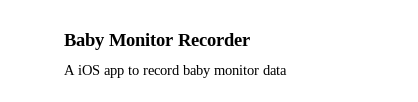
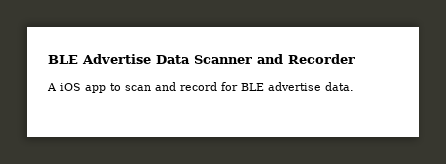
[64,33,173,50] Baby Monitor -> [48,54,283,64] BLE Advertise Data Scanner and
[143,65,287,78] record baby monitor data -> [125,82,354,91] scan and record for BLE advertise data.

